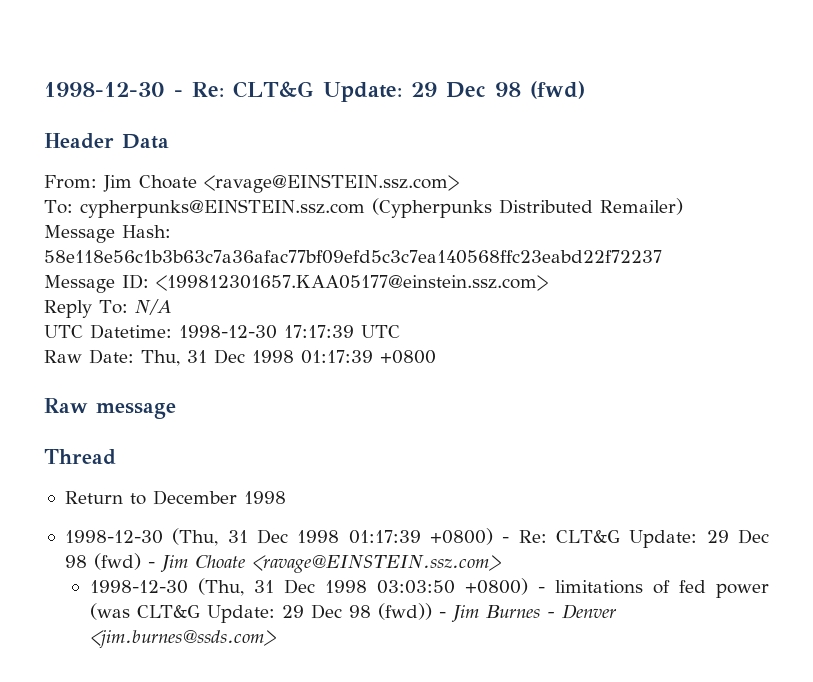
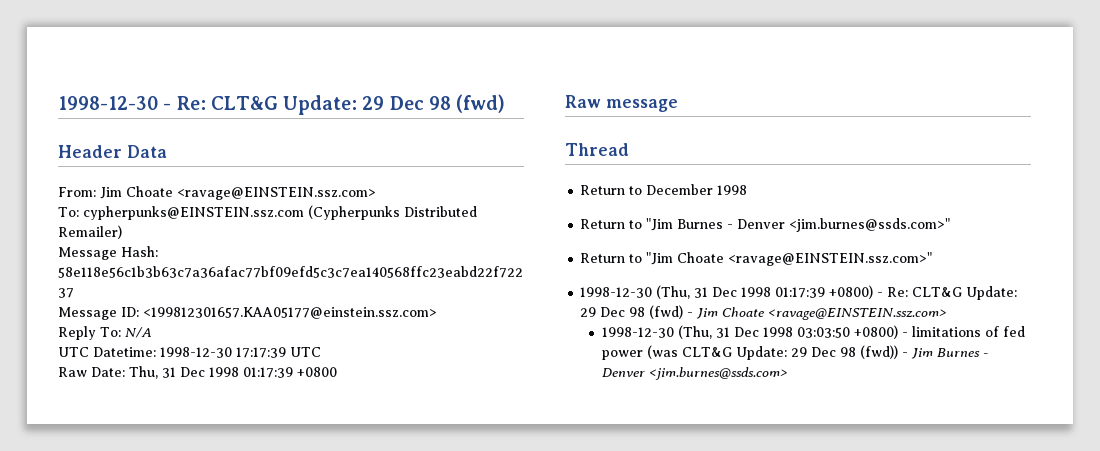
(286, 497) none -> [580,218,951,232] [580,252,933,266] // Return to "Jim Burnes - Denver <jim.burnes@ssds.com>" // Return to "Jim Choate <ravage@EINSTEIN.ssz.com>"

